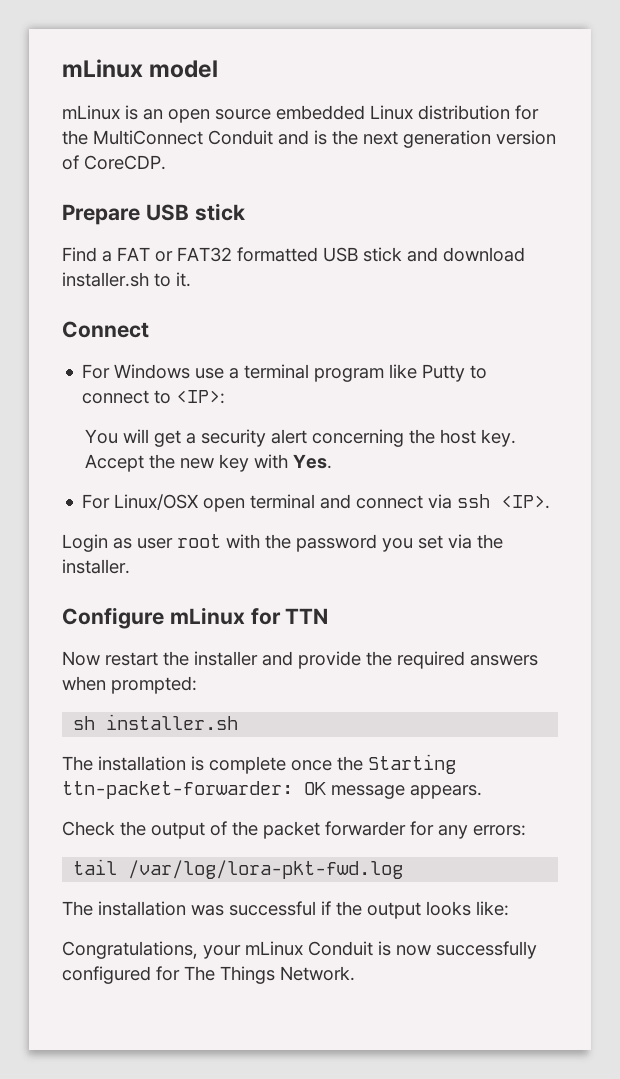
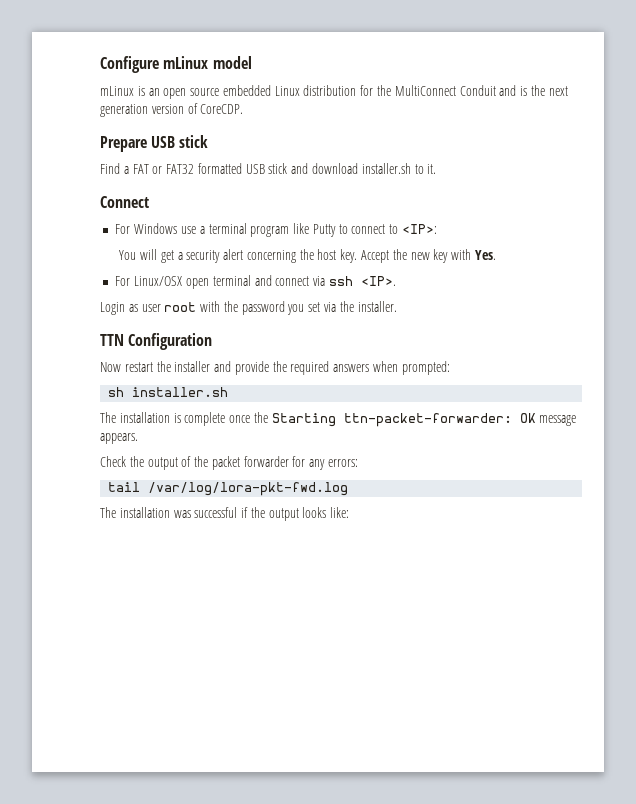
(62, 68) none -> [100,56,159,73] Configure
[62,607,281,629] Configure mLinux for -> (397, 306) none
(329, 616) none -> [128,333,213,350] Configuration
[62,941,537,959] [62,966,355,984] // Congratulations, your mLinux Conduit is now successfully configured for The Things Network. -> (350, 512) none

